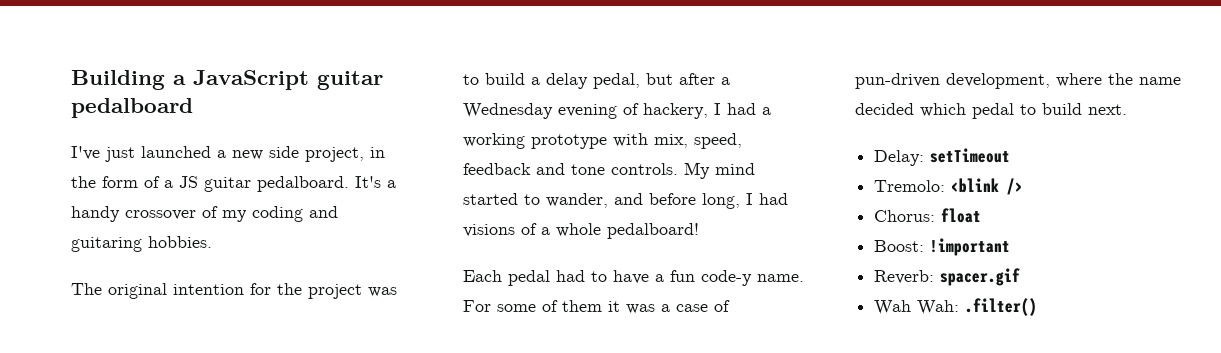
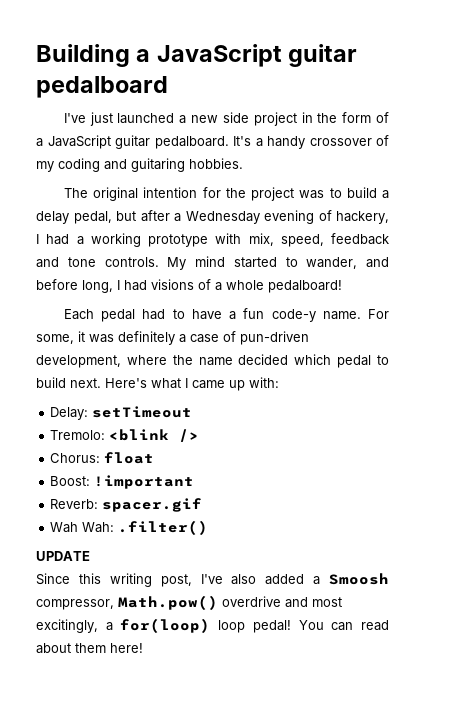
[305,147,364,162] project, -> [253,112,297,126] project
[179,176,198,188] JS -> [47,135,111,149] JavaScript
[497,300,602,312] some of them -> [36,334,74,344] some,
(655, 309) none -> [118,331,175,345] definitely
(1127, 109) none -> [105,377,279,391] Here's what I came up with:
(1038, 307) none -> [36,551,90,561] [36,573,389,587] [36,595,342,610] [36,618,389,633] [36,643,143,654] // UPDATE // Since this writing post, I've also added a Smoosh compressor, Math.pow() overdrive and most excitingly, a for(loop) loop pedal! You can read about them here!

